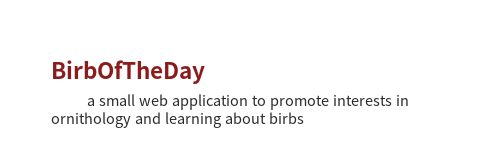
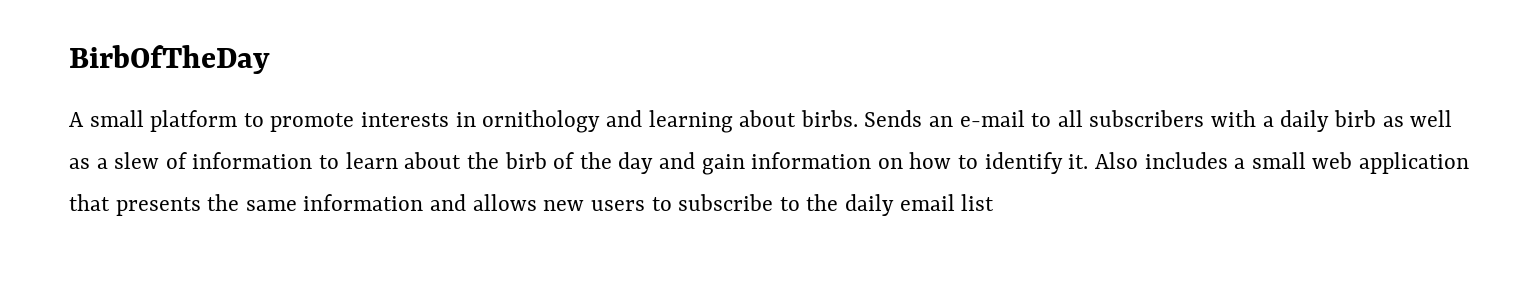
[87,94,249,110] a small web application -> [69,110,238,132] A small platform
[268,112,304,124] birbs -> [800,110,1453,132] [69,152,1469,175] [69,194,995,216] birbs. Sends an e-mail to all subscribers with a daily birb as well as a slew of information to learn about the birb of the day and gain information on how to identify it. Also includes a small web application that presents the same information and allows new users to subscribe to the daily email list

